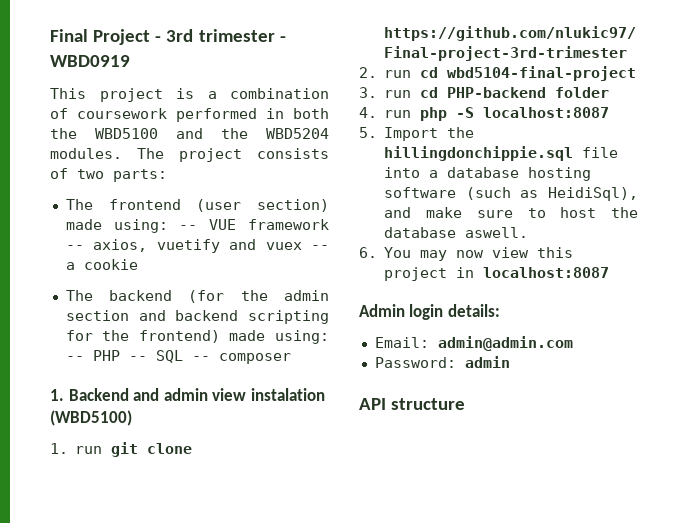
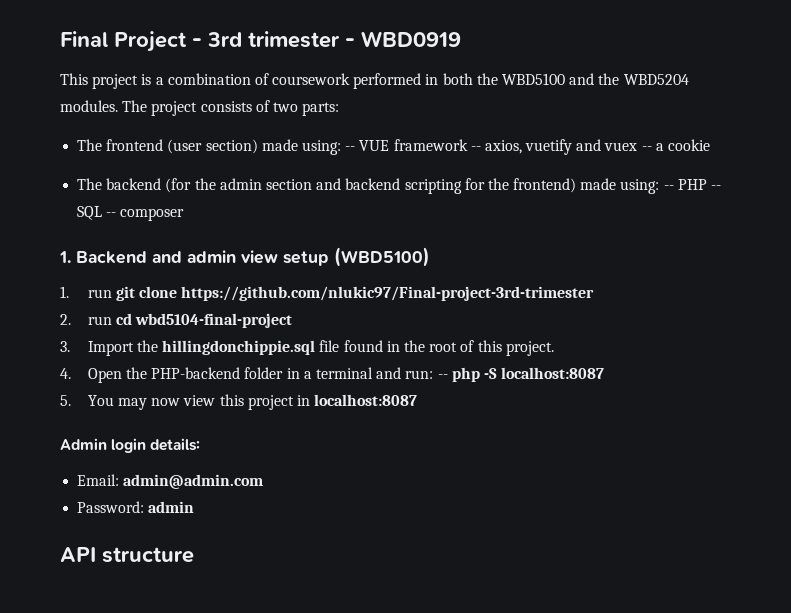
[250,388,325,401] instalation -> [283,251,329,266] setup
[384,87,610,98] [359,107,610,121] [359,127,475,141] [384,146,619,161] [384,167,592,181] [384,187,638,201] [384,207,638,218] [384,227,529,238] [359,247,377,258] run cd PHP-backend folder // 4. run php -S localhost:8087 // 5. Import the hillingdonchippie.sql file into a database hosting software (such as HeidiSql), and make sure to host the database aswell. // 6. -> [87,340,554,356] [60,367,605,383] [60,395,71,406] Import the hillingdonchippie.sql file found in the root of this project. // 4. Open the PHP-backend folder in a terminal and run: -- php -S localhost:8087 // 5.

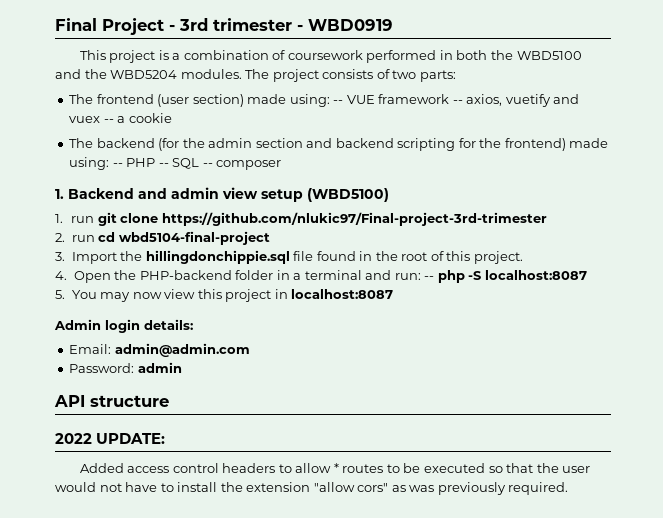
(194, 555) none -> [55,433,166,444] [79,463,591,473] [55,482,569,495] // 2022 UPDATE: // Added access control headers to allow * routes to be executed so that the user would not have to install the extension "allow cors" as was previously required.

